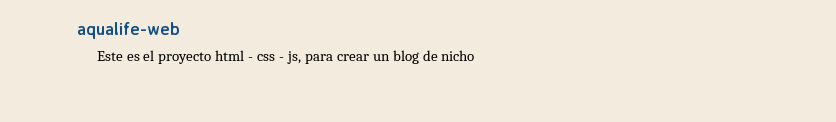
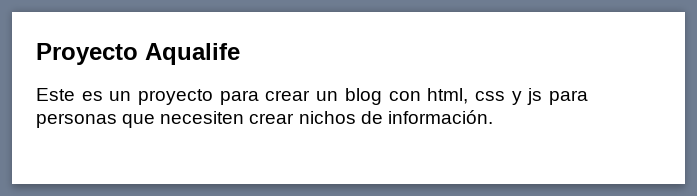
[77,22,180,39] aqualife-web -> [36,43,240,65] Proyecto Aqualife
[143,50,475,64] el proyecto html - css - js, para crear un blog de nicho -> [109,88,588,105] [36,110,493,128] un proyecto para crear un blog con html, css y js para personas que necesiten crear nichos de información.

